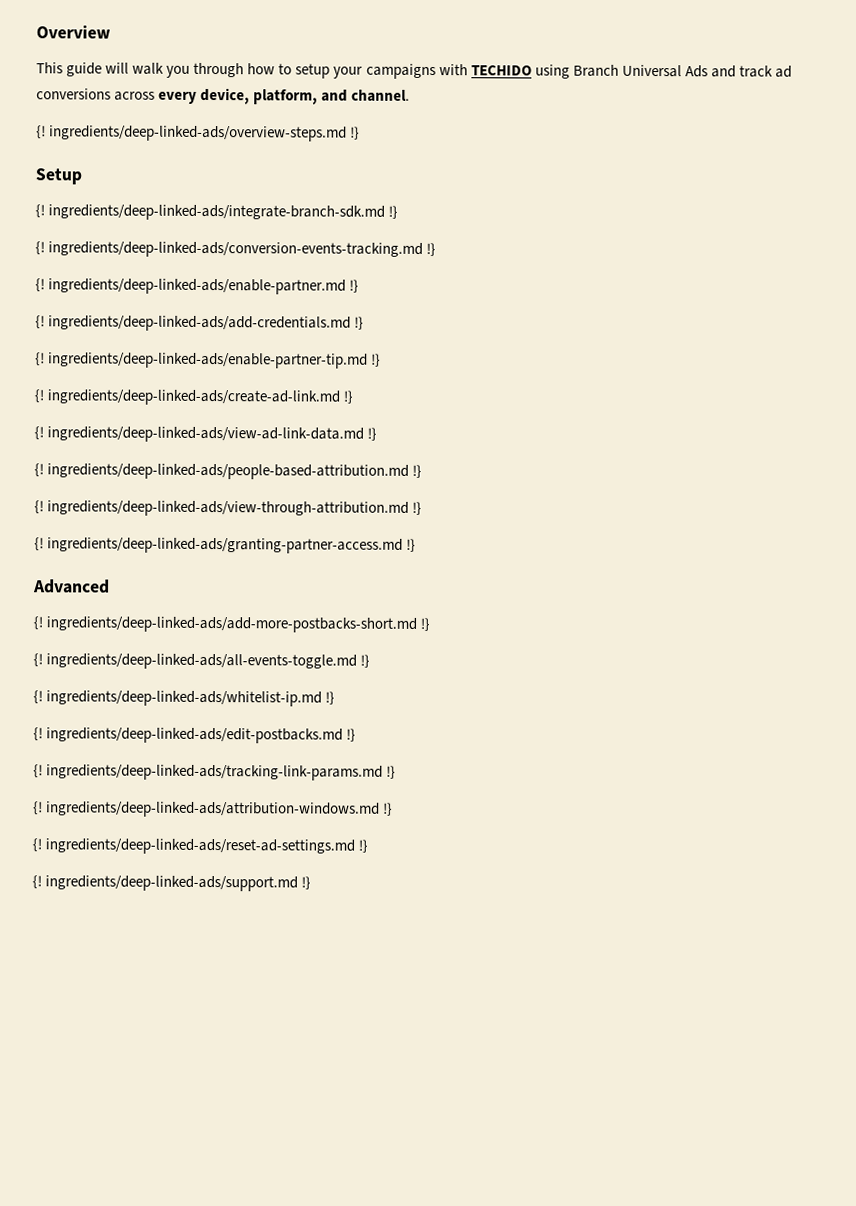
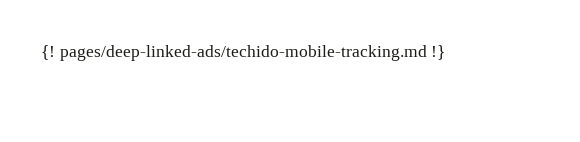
[36,25,111,39] [36,62,792,80] [36,87,411,105] [36,125,361,142] [35,168,82,185] [35,204,399,221] [35,241,437,258] [35,278,360,295] [35,315,365,332] [35,352,382,369] [34,389,354,406] [34,426,378,443] [34,463,423,480] [34,500,423,517] [34,537,417,554] [33,579,110,594] [33,616,431,633] [33,653,371,670] [33,690,336,707] [33,727,357,744] [33,764,397,781] [33,801,394,818] [32,838,369,855] [32,875,299,892] Overview // This guide will walk you through how to setup your campaigns with TECHIDO using Branch Universal Ads and track ad conversions across every device, platform, and channel. // {! ingredients/deep-linked-ads/overview-steps.md !} // Setup // {! ingredients/deep-linked-ads/integrate-branch-sdk.md !} // {! ingredients/deep-linked-ads/conversion-events-tracking.md !} // {! ingredients/deep-linked-ads/enable-partner.md !} // {! ingredients/deep-linked-ads/add-credentials.md !} // {! ingredients/deep-linked-ads/enable-partner-tip.md !} // {! ingredients/deep-linked-ads/create-ad-link.md !} // {! ingredients/deep-linked-ads/view-ad-link-data.md !} // {! ingredients/deep-linked-ads/people-based-attribution.md !} // {! ingredients/deep-linked-ads/view-through-attribution.md !} // {! ingredients/deep-linked-ads/granting-partner-access.md !} // Advanced // {! ingredients/deep-linked-ads/add-more-postbacks-short.md !} // {! ingredients/deep-linked-ads/all-events-toggle.md !} // {! ingredients/deep-linked-ads/whitelist-ip.md !} // {! ingredients/deep-linked-ads/edit-postbacks.md !} // {! ingredients/deep-linked-ads/tracking-link-params.md !} // {! ingredients/deep-linked-ads/attribution-windows.md !} // {! ingredients/deep-linked-ads/reset-ad-settings.md !} // {! ingredients/deep-linked-ads/support.md -> [41,45,427,61] {! pages/deep-linked-ads/techido-mobile-tracking.md

